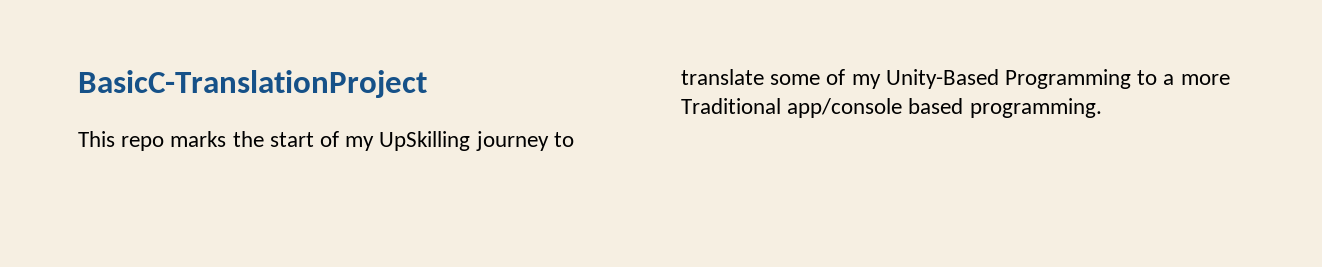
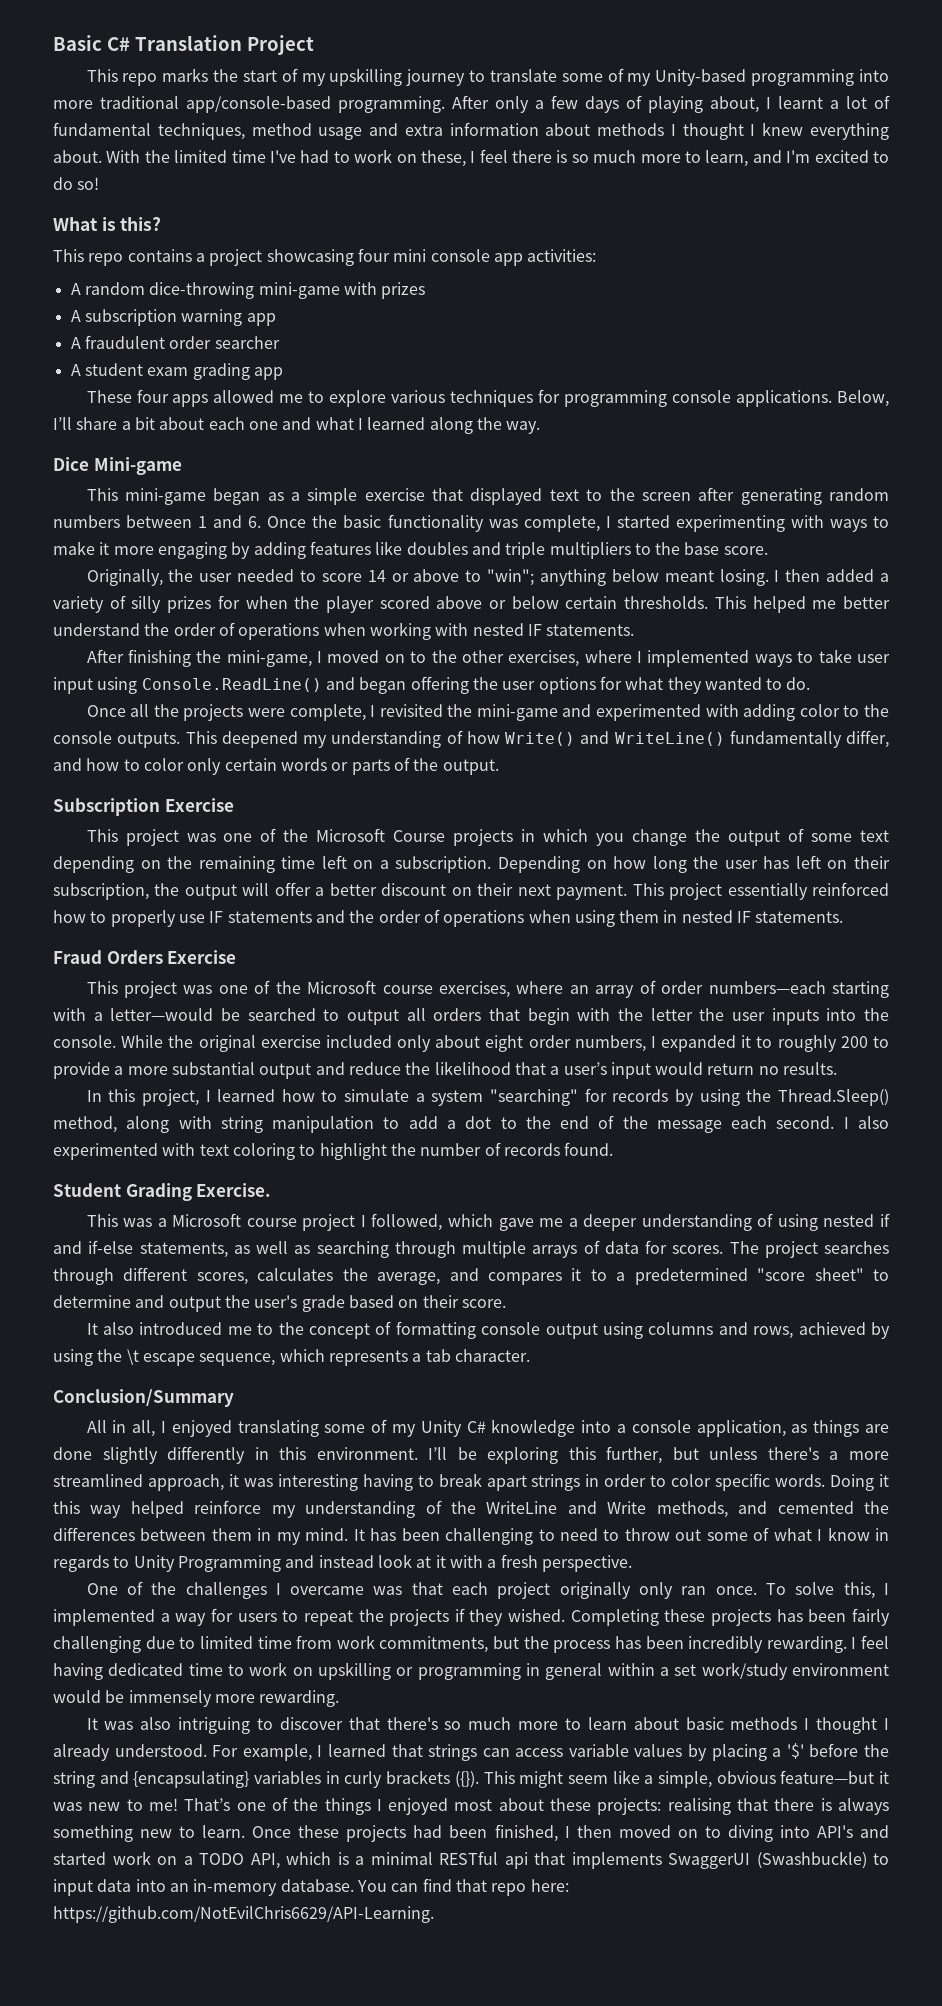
[78,70,427,98] BasicC-TranslationProject -> [53,35,314,55] Basic C# Translation Project
[379,131,471,151] UpSkilling -> [329,68,403,86] upskilling
[885,69,1230,89] [681,98,1102,118] Unity-Based Programming to a more Traditional app/console based programming. -> [655,69,889,86] [53,95,890,113] [53,122,889,140] [53,149,890,167] [53,177,100,190] [53,217,162,231] [53,248,597,266] [70,282,426,299] [70,309,276,326] [70,335,280,349] [70,363,283,380] [86,389,889,407] [53,417,541,434] [53,457,182,475] [86,487,889,505] [53,514,889,532] [53,541,768,559] [86,569,889,586] [53,595,891,613] [53,622,635,640] [86,649,891,667] [53,676,811,694] [86,704,889,721] [53,730,889,748] [53,757,499,775] [53,798,234,816] [86,828,889,846] [53,855,890,873] [53,882,890,900] [53,909,844,927] [53,950,237,964] [86,980,890,998] [53,1008,889,1025] [53,1035,889,1052] [53,1061,838,1079] [86,1088,889,1106] [53,1115,890,1133] [53,1142,614,1160] [53,1183,272,1201] [86,1213,890,1231] [53,1240,889,1258] [53,1267,890,1285] [53,1295,506,1312] [86,1321,890,1339] [53,1349,530,1366] [53,1389,234,1407] [86,1419,889,1437] [53,1446,889,1464] [53,1473,890,1491] [53,1500,890,1518] [53,1527,890,1545] [53,1554,632,1572] [86,1581,889,1599] [53,1608,890,1626] [53,1635,889,1653] [53,1662,890,1680] [53,1690,340,1707] [86,1717,889,1734] [53,1743,890,1761] [53,1770,889,1788] [53,1797,889,1815] [53,1824,889,1842] [53,1851,889,1869] [53,1878,569,1896] [53,1906,434,1923] Unity-based programming into more traditional app/console-based programming. After only a few days of playing about, I learnt a lot of fundamental techniques, method usage and extra information about methods I thought I knew everything about. With the limited time I've had to work on these, I feel there is so much more to learn, and I'm excited to do so! // What is this? // This repo contains a project showcasing four mini console app activities: // A random dice-throwing mini-game with prizes // A subscription warning app // A fraudulent order searcher // A student exam grading app // These four apps allowed me to explore various techniques for programming console applications. Below, I’ll share a bit about each one and what I learned along the way. // Dice Mini-game // This mini-game began as a simple exercise that displayed text to the screen after generating random numbers between 1 and 6. Once the basic functionality was complete, I started experimenting with ways to make it more engaging by adding features like doubles and triple multipliers to the base score. // Originally, the user needed to score 14 or above to "win"; anything below meant losing. I then added a variety of silly prizes for when the player scored above or below certain thresholds. This helped me better understand the order of operations when working with nested IF statements. // After finishing the mini-game, I moved on to the other exercises, where I implemented ways to take user input using Console.ReadLine() and began offering the user options for what they wanted to do. // Once all the projects were complete, I revisited the mini-game and experimented with adding color to the console outputs. This deepened my understanding of how Write() and WriteLine() fundamentally differ, and how to color only certain words or parts of the output. // Subscription Exercise // This project was one of the Microsoft Course projects in which you change the output of some text depending on the remaining time left on a subscription. Depending on how long the user has left on their subscription, the output will offer a better discount on their next payment. This project essentially reinforced how to properly use IF statements and the order of operations when using them in nested IF statements. // Fraud Orders Exercise // This project was one of the Microsoft course exercises, where an array of order numbers—each starting with a letter—would be searched to output all orders that begin with the letter the user inputs into the console. While the original exercise included only about eight order numbers, I expanded it to roughly 200 to provide a more substantial output and reduce the likelihood that a user’s input would return no results. // In this project, I learned how to simulate a system "searching" for records by using the Thread.Sleep() method, along with string manipulation to add a dot to the end of the message each second. I also experimented with text coloring to highlight the number of records found. // Student Grading Exercise. // This was a Microsoft course project I followed, which gave me a deeper understanding of using nested if and if-else statements, as well as searching through multiple arrays of data for scores. The project searches through different scores, calculates the average, and compares it to a predetermined "score sheet" to determine and output the user's grade based on their score. // It also introduced me to the concept of formatting console output using columns and rows, achieved by using the \t escape sequence, which represents a tab character. // Conclusion/Summary // All in all, I enjoyed translating some of my Unity C# knowledge into a console application, as things are done slightly differently in this environment. I’ll be exploring this further, but unless there's a more streamlined approach, it was interesting having to break apart strings in order to color specific words. Doing it this way helped reinforce my understanding of the WriteLine and Write methods, and cemented the differences between them in my mind. It has been challenging to need to throw out some of what I know in regards to Unity Programming and instead look at it with a fresh perspective. // One of the challenges I overcame was that each project originally only ran once. To solve this, I implemented a way for users to repeat the projects if they wished. Completing these projects has been fairly challenging due to limited time from work commitments, but the process has been incredibly rewarding. I feel having dedicated time to work on upskilling or programming in general within a set work/study environment would be immensely more rewarding. // It was also intriguing to discover that there's so much more to learn about basic methods I thought I already understood. For example, I learned that strings can access variable values by placing a '$' before the string and {encapsulating} variables in curly brackets ({}). This might seem like a simple, obvious feature—but it was new to me! That’s one of the things I enjoyed most about these projects: realising that there is always something new to learn. Once these projects had been finished, I then moved on to diving into API's and started work on a TODO API, which is a minimal RESTful api that implements SwaggerUI (Swashbuckle) to input data into an in-memory database. You can find that repo here: https://github.com/NotEvilChris6629/API-Learning.

